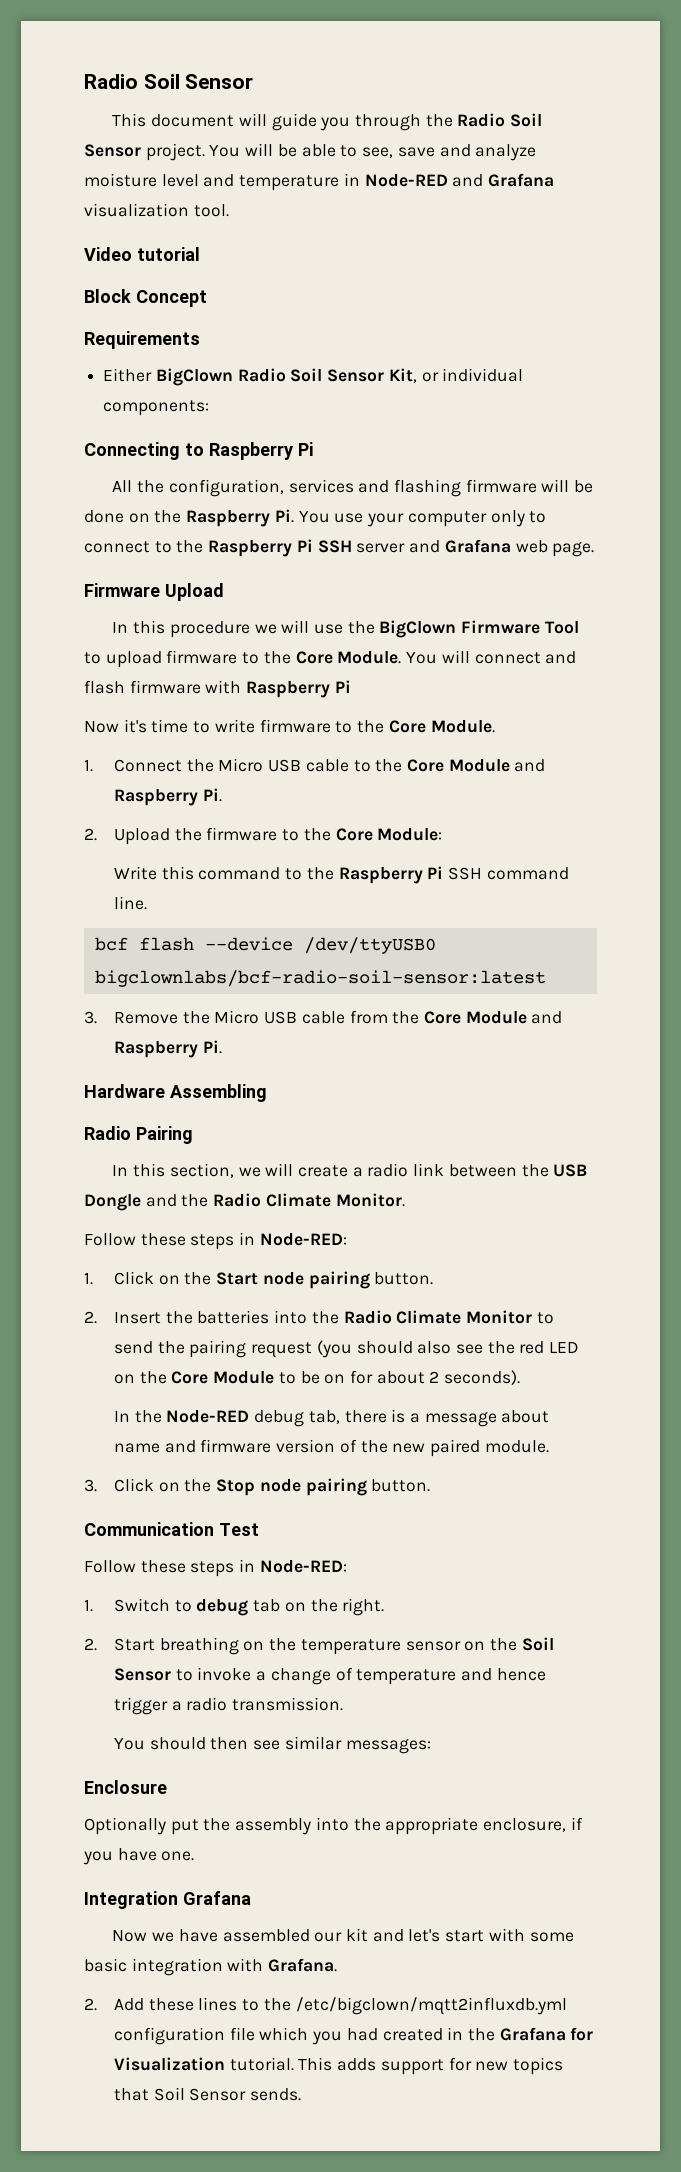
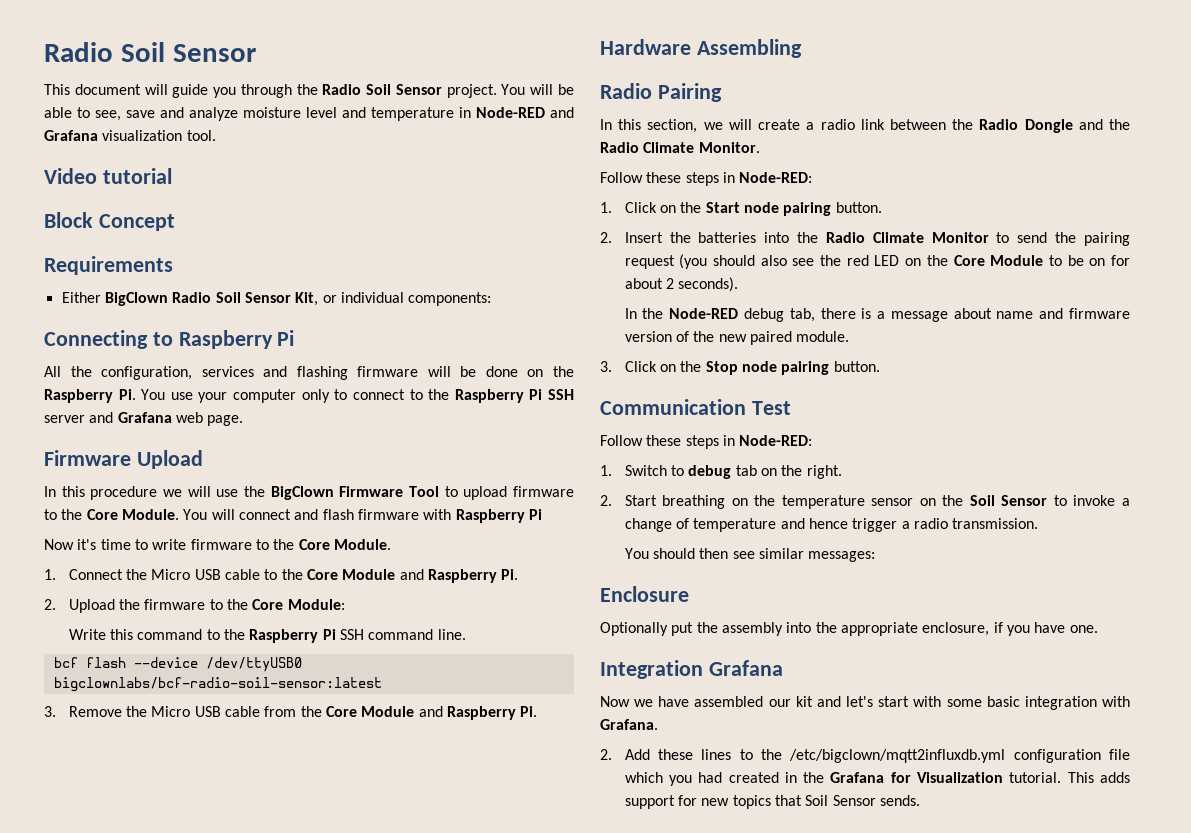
[553,1164,588,1177] USB -> [979,119,1019,130] Radio

